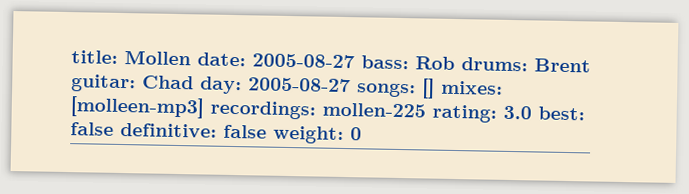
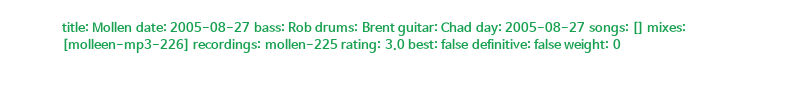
[70,96,204,119] [molleen-mp3] -> [62,38,190,53] [molleen-mp3-226]

